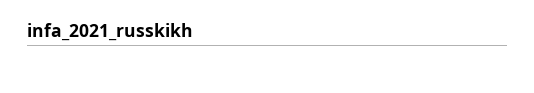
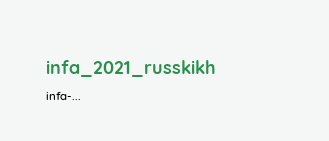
(193, 32) none -> [46,92,81,100] // infa-...

